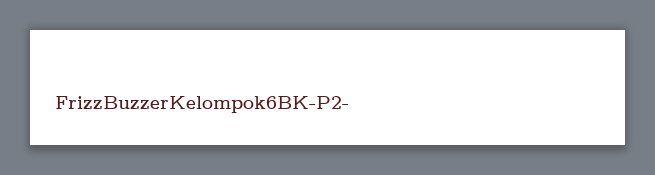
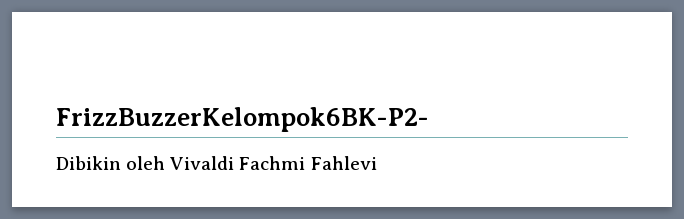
(349, 104) none -> [56,156,377,170] // Dibikin oleh Vivaldi Fachmi Fahlevi

